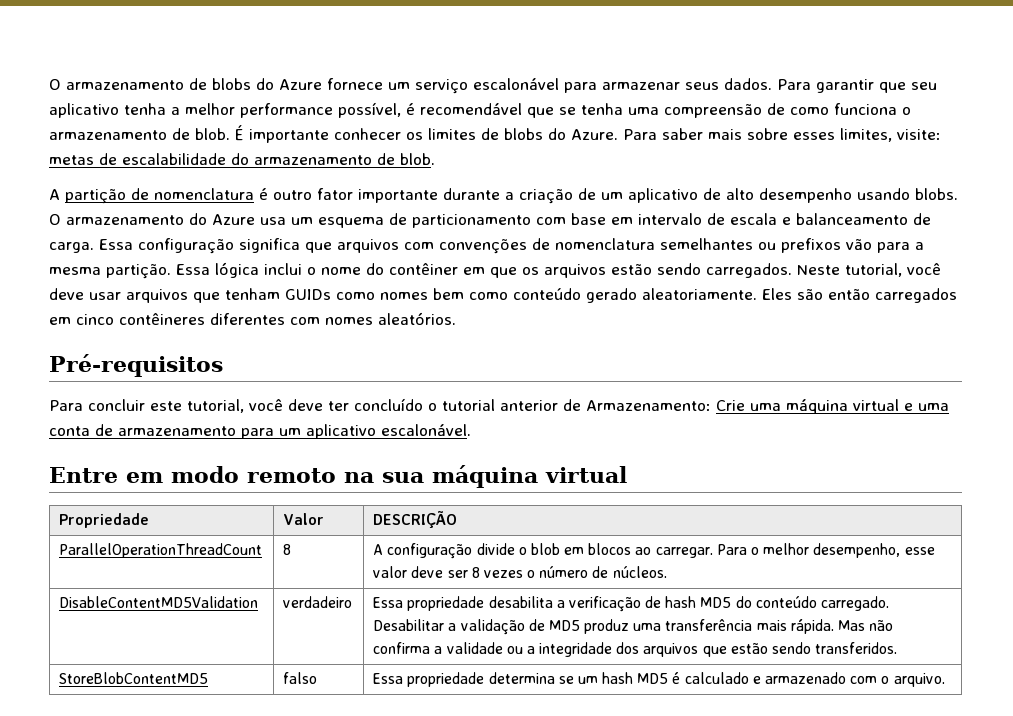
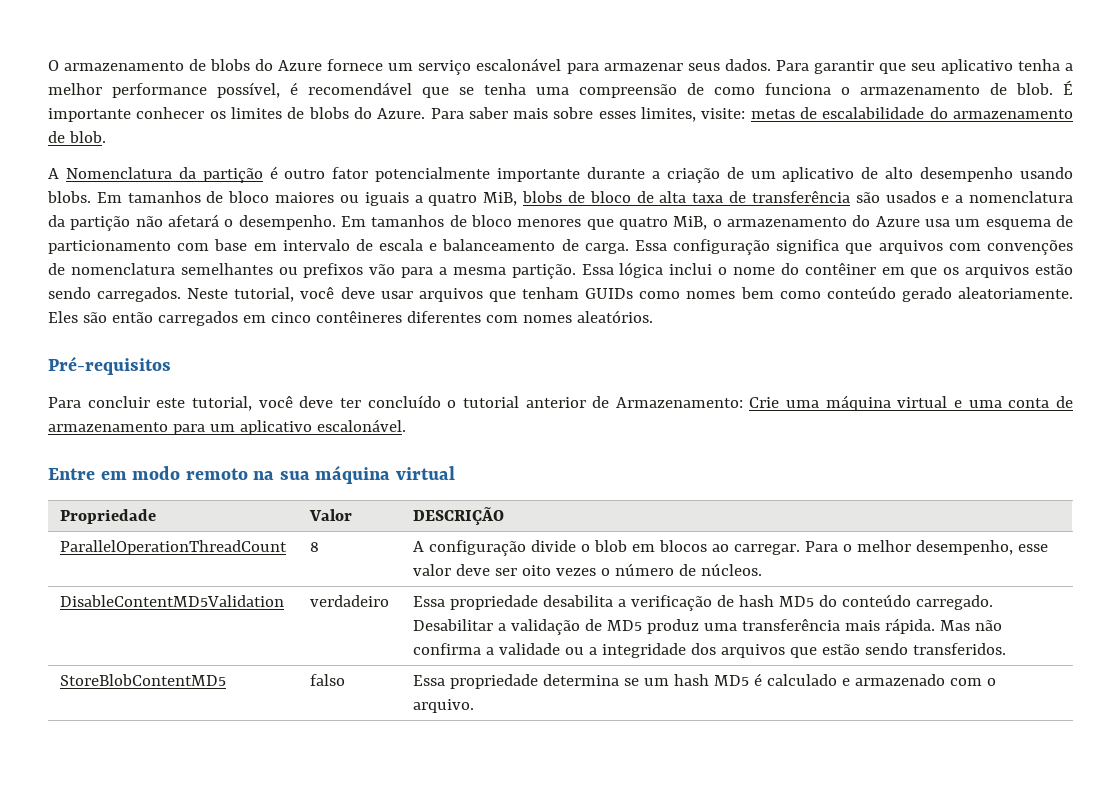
[65,188,254,204] partição de nomenclatura -> [65,167,263,183] Nomenclatura da partição
(353, 194) none -> [375,167,491,182] potencialmente
[49,214,61,225] O -> [96,191,1074,206] [48,214,722,231] Em tamanhos de bloco maiores ou iguais a quatro MiB, blobs de bloco de alta taxa de transferência são usados e a nomenclatura da partição não afetará o desempenho. Em tamanhos de bloco menores que quatro MiB, o
[471,567,480,578] 8 -> [521,565,551,576] oito

